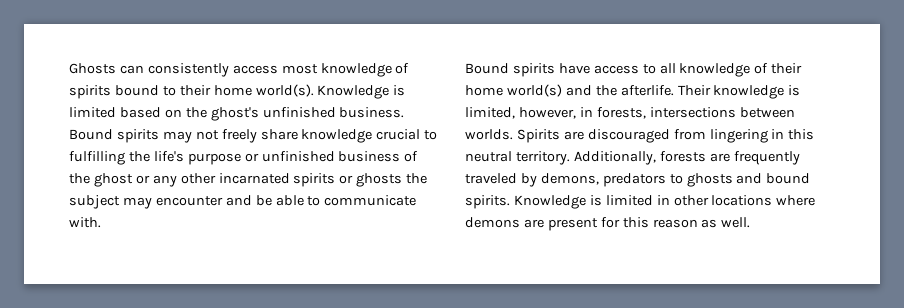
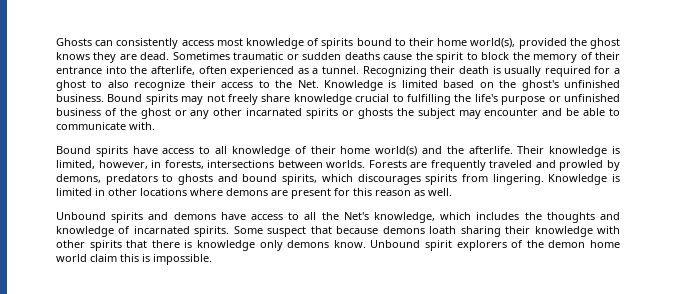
[255,84,314,97] world(s). -> [470,38,620,49] [56,52,621,63] [56,66,620,77] [56,80,319,91] world(s), provided the ghost knows they are dead. Sometimes traumatic or sudden deaths cause the spirit to block the memory of their entrance into the afterlife, often experienced as a tunnel. Recognizing their death is usually required for a ghost to also recognize their access to the Net.
[516,129,815,143] [465,151,706,165] Spirits are discouraged from lingering in this neutral territory. Additionally, forests -> [368,160,407,168] Forests
(517, 178) none -> [535,160,604,171] and prowled
[465,195,510,209] spirits. -> [282,174,544,185] spirits, which discourages spirits from lingering.
(751, 222) none -> [56,212,620,223] [56,226,620,237] [56,240,621,251] [56,254,212,265] // Unbound spirits and demons have access to all the Net's knowledge, which includes the thoughts and knowledge of incarnated spirits. Some suspect that because demons loath sharing their knowledge with other spirits that there is knowledge only demons know. Unbound spirit explorers of the demon home world claim this is impossible.

